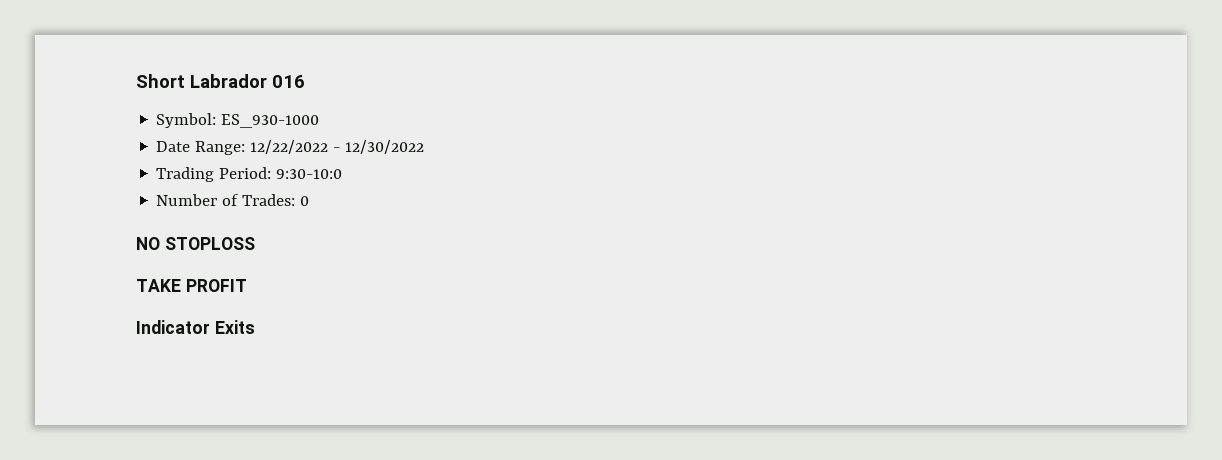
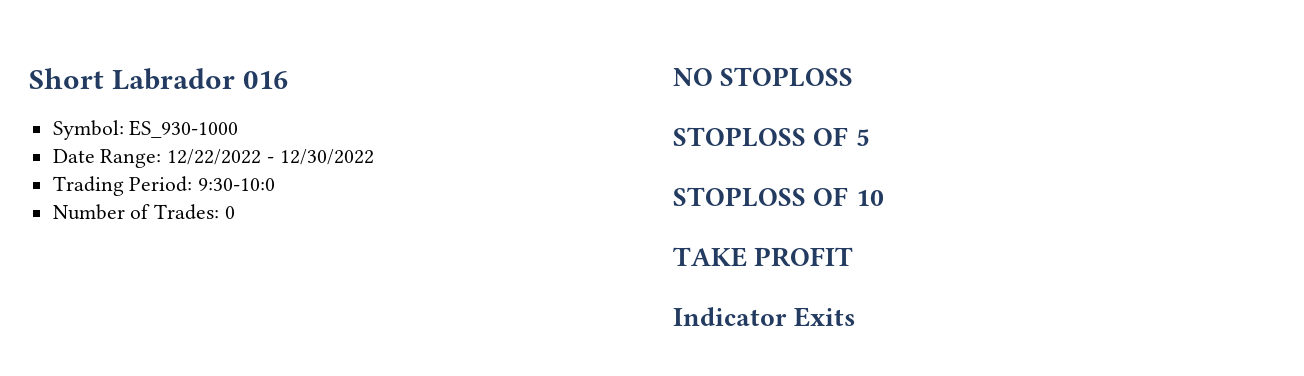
(255, 243) none -> [673,127,870,147] [673,187,884,207] // STOPLOSS OF 5 // STOPLOSS OF 10

